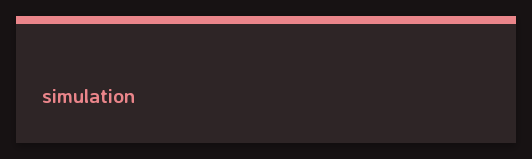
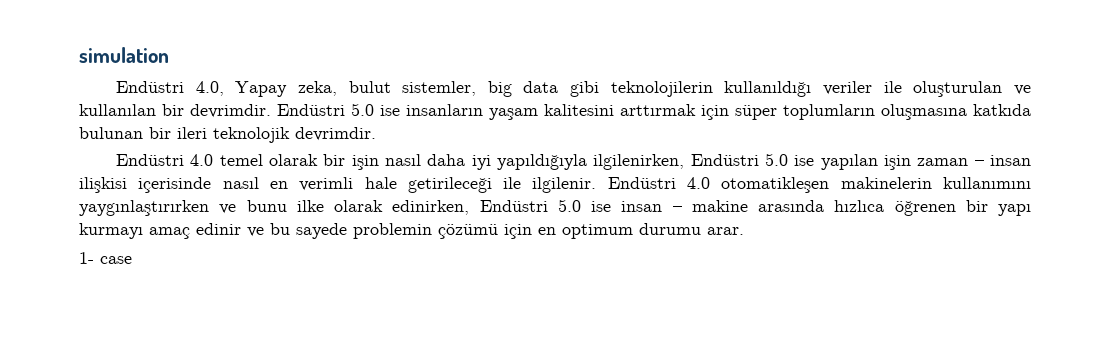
(135, 96) none -> [115,81,1031,97] [79,103,1031,120] [79,127,376,143] [115,153,1032,170] [79,177,1031,193] [79,199,1031,216] [79,223,744,239] [79,252,132,264] // Endüstri 4.0, Yapay zeka, bulut sistemler, big data gibi teknolojilerin kullanıldığı veriler ile oluşturulan ve kullanılan bir devrimdir. Endüstri 5.0 ise insanların yaşam kalitesini arttırmak için süper toplumların oluşmasına katkıda bulunan bir ileri teknolojik devrimdir. // Endüstri 4.0 temel olarak bir işin nasıl daha iyi yapıldığıyla ilgilenirken, Endüstri 5.0 ise yapılan işin zaman – insan ilişkisi içerisinde nasıl en verimli hale getirileceği ile ilgilenir. Endüstri 4.0 otomatikleşen makinelerin kullanımını yaygınlaştırırken ve bunu ilke olarak edinirken, Endüstri 5.0 ise insan – makine arasında hızlıca öğrenen bir yapı kurmayı amaç edinir ve bu sayede problemin çözümü için en optimum durumu arar. // 1- case

